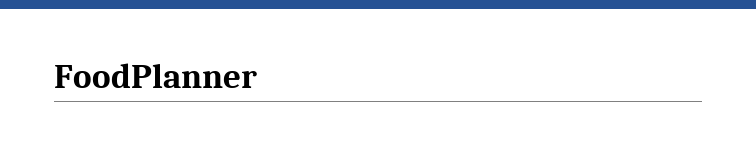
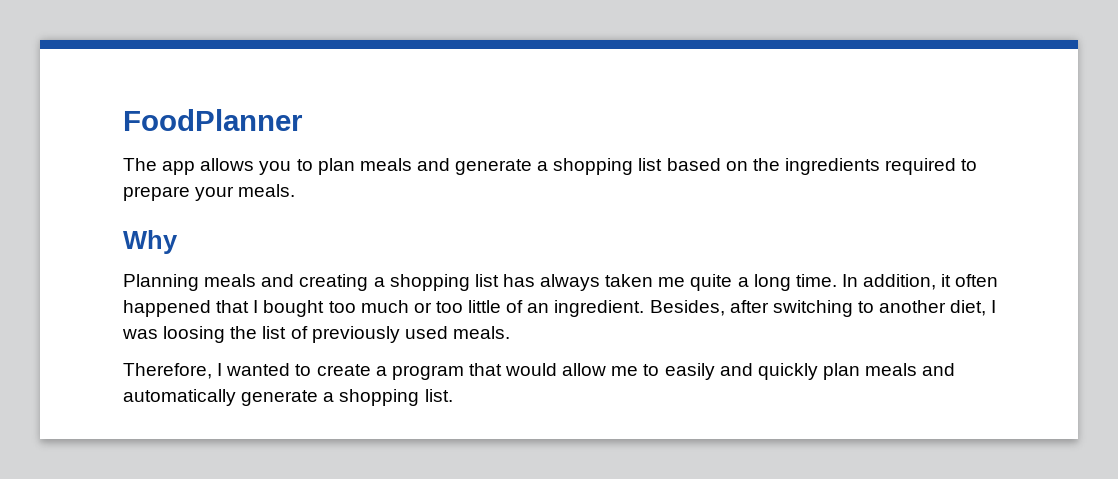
(257, 75) none -> [123,158,978,175] [123,184,296,201] [123,230,178,254] [123,274,999,291] [123,300,997,317] [122,326,510,343] [123,363,956,380] [123,389,453,406] // The app allows you to plan meals and generate a shopping list based on the ingredients required to prepare your meals. // Why // Planning meals and creating a shopping list has always taken me quite a long time. In addition, it often happened that I bought too much or too little of an ingredient. Besides, after switching to another diet, I was loosing the list of previously used meals. // Therefore, I wanted to create a program that would allow me to easily and quickly plan meals and automatically generate a shopping list.

